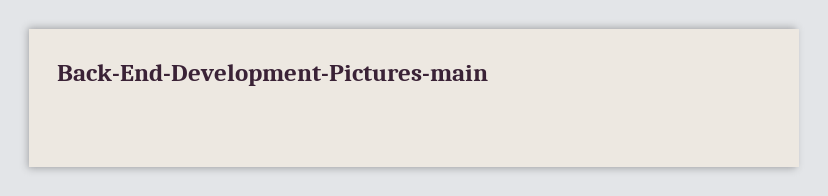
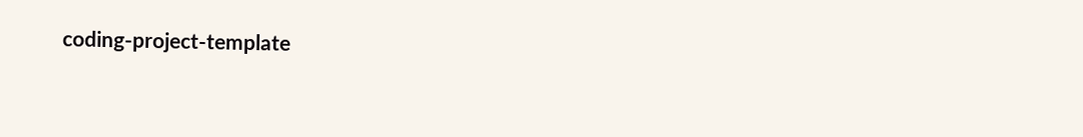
[57,64,488,86] Back-End-Development-Pictures-main -> [62,30,291,55] coding-project-template

